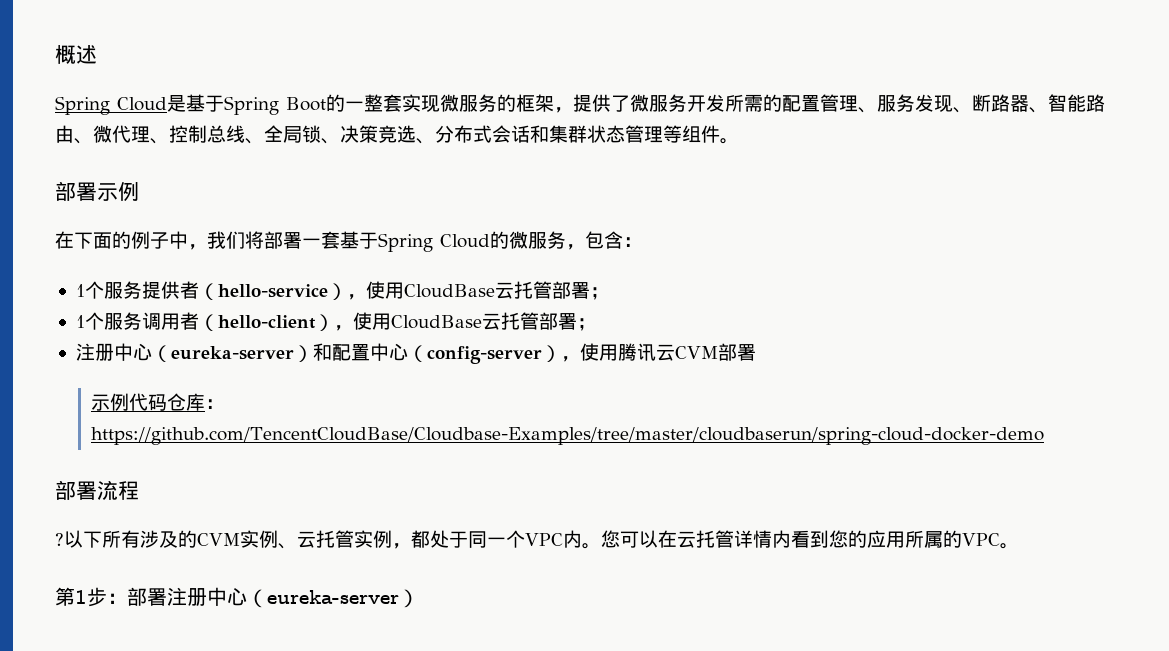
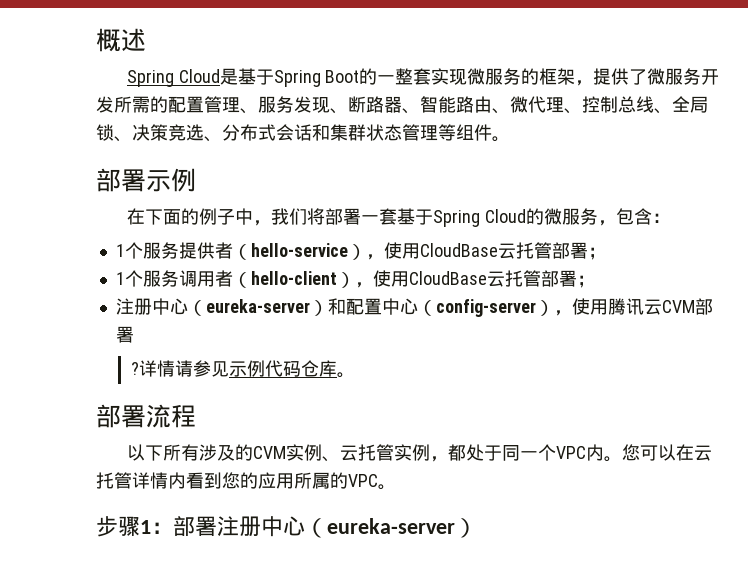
(756, 352) none -> [130,360,229,377] ?详情请参见
[205,399,225,409] [91,427,1045,445] ：https://github.com/TencentCloudBase/Cloudbase-Examples/tree/master/cloudbaserun/spring-cloud-docker-demo -> [336,372,355,378] 。
[55,533,64,546] ? -> (196, 416) none
[55,587,107,607] 第1步 -> [96,516,151,537] 步骤1

